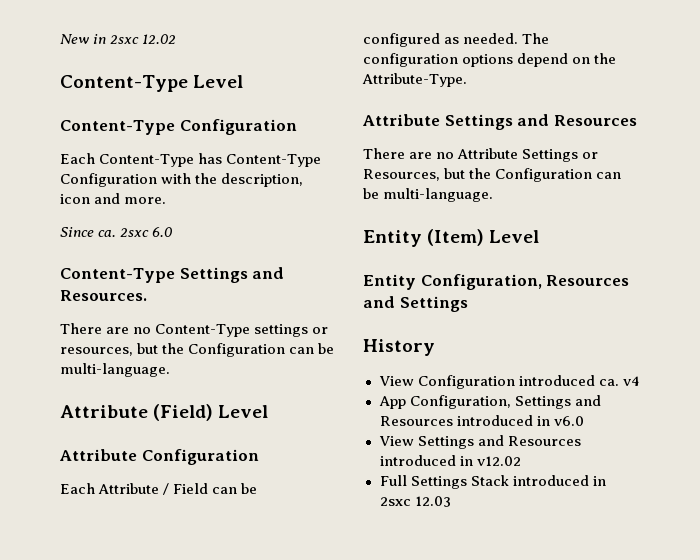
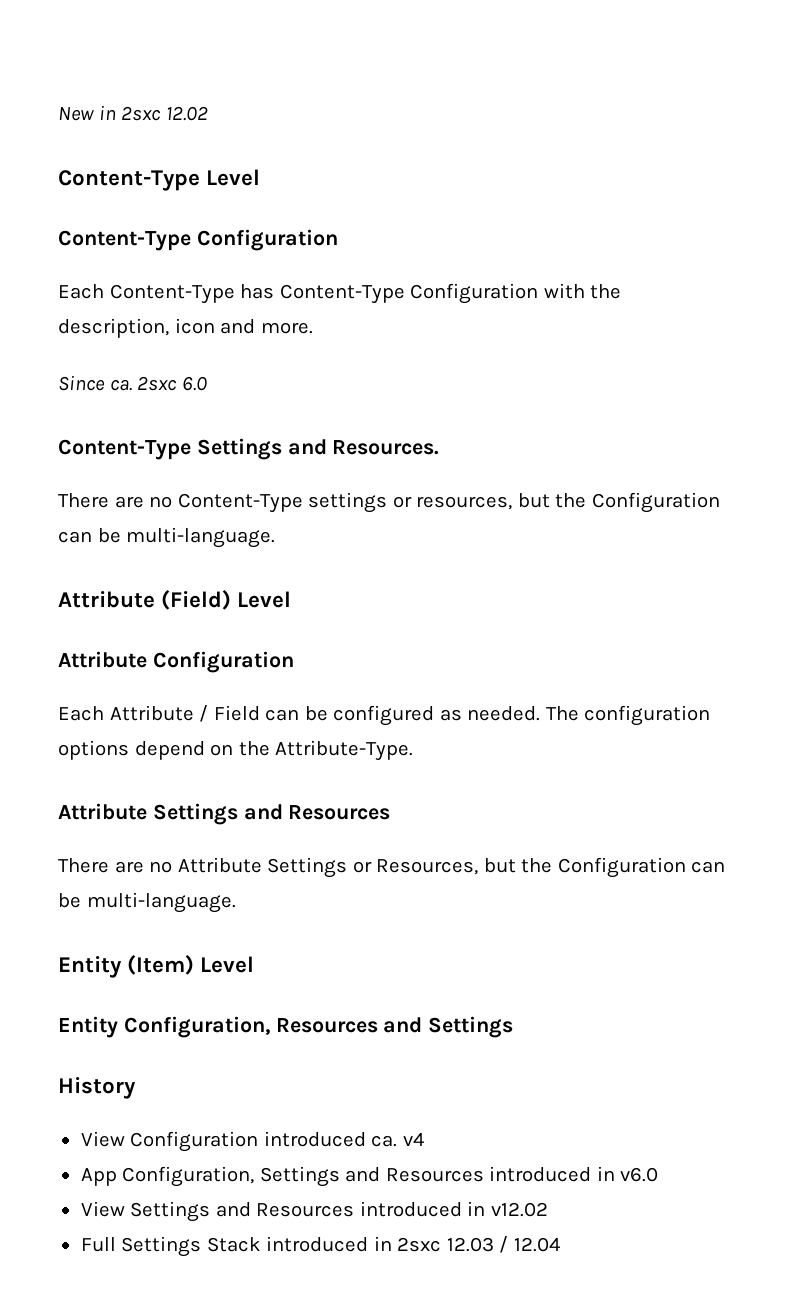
(451, 501) none -> [499,1236,560,1253] / 12.04

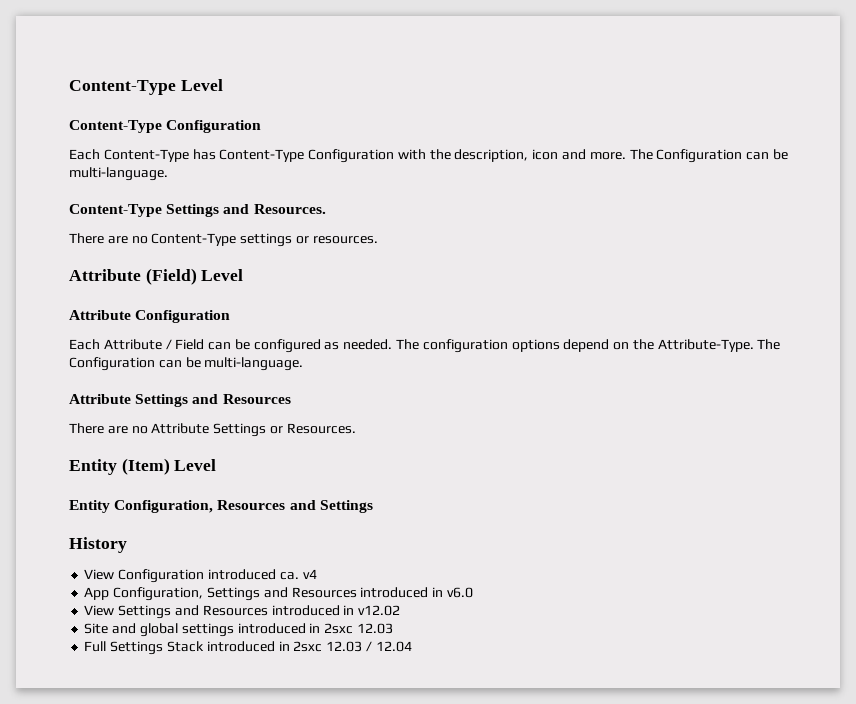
[58,105,208,121] New in 2sxc 12.02 // -> (69, 87) none
[58,375,208,391] // Since ca. 2sxc 6.0 -> [629,149,788,163] [69,167,168,181] The Configuration can be multi-language.
[416,492,720,513] [58,527,276,548] resources, but the Configuration can be multi-language. -> [312,236,378,244] resources.
(414, 750) none -> [757,339,781,350] [69,357,304,371] The Configuration can be multi-language.
[376,857,726,878] [58,892,236,913] Resources, but the Configuration can be multi-language. -> [286,423,356,434] Resources.
(548, 1209) none -> [84,623,393,637] // Site and global settings introduced in 2sxc 12.03

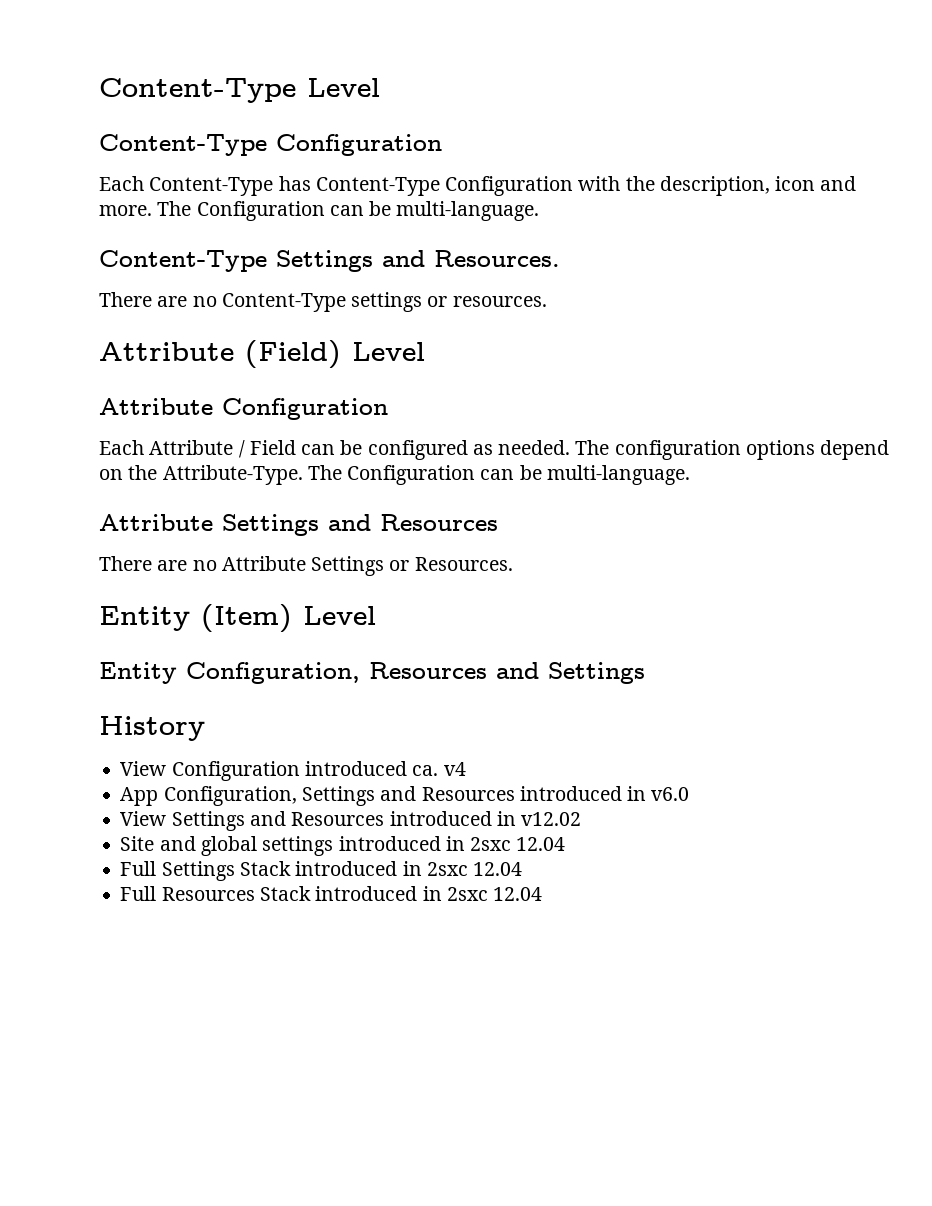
[356,623,393,634] 12.03 -> [516,837,566,851] 12.04
[326,641,412,652] 12.03 / 12.04 -> [473,862,523,876] [120,886,543,901] 12.04 // Full Resources Stack introduced in 2sxc 12.04

